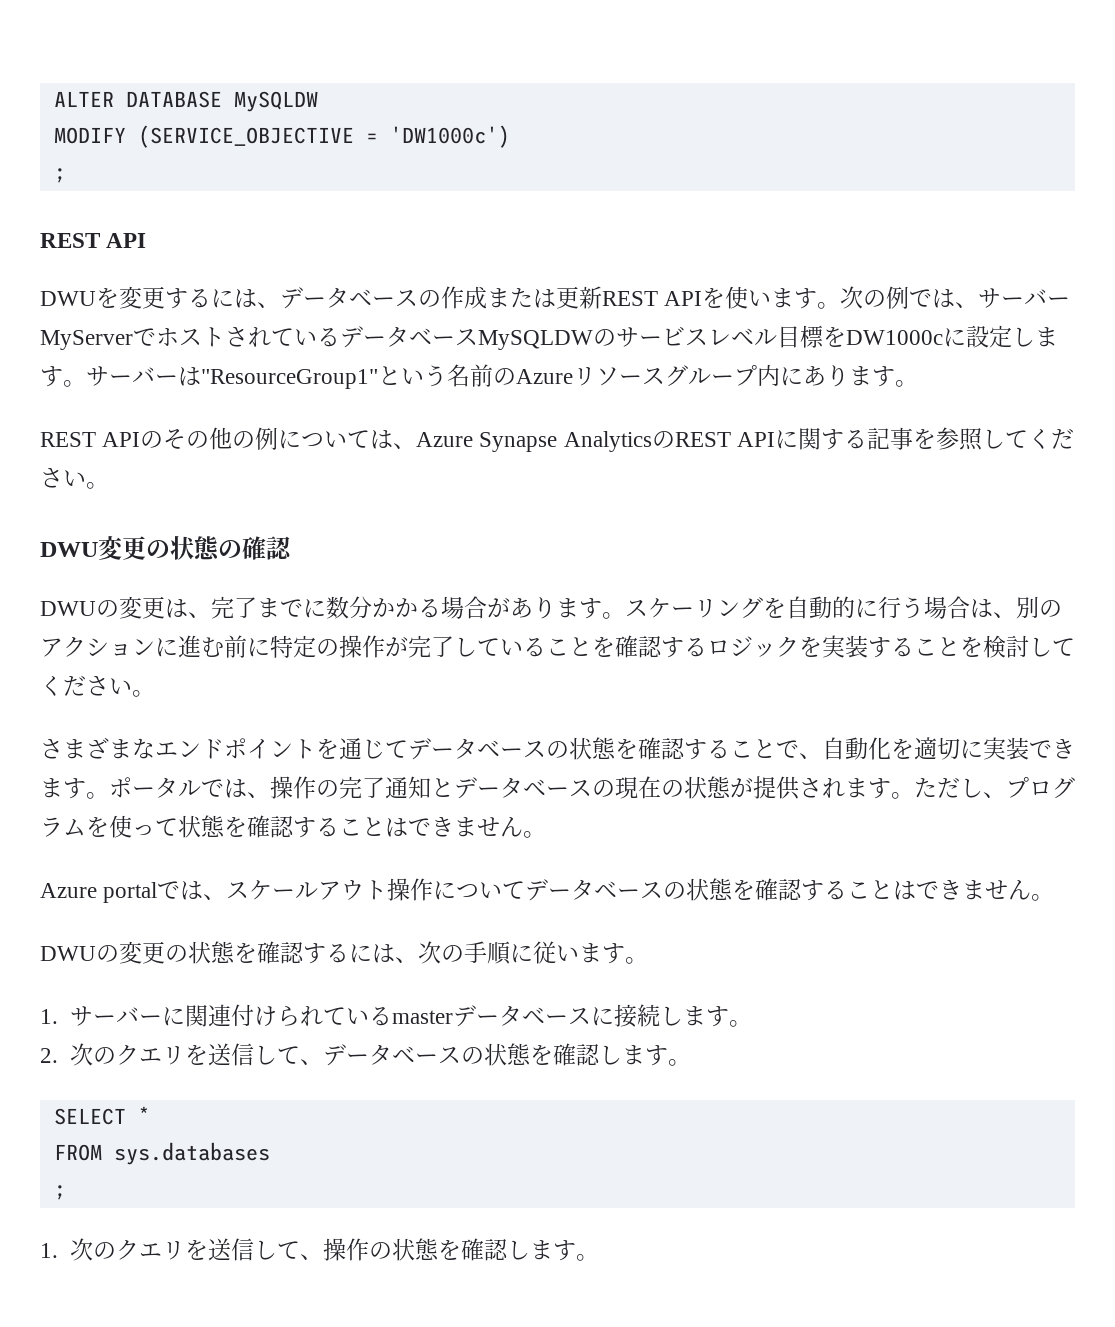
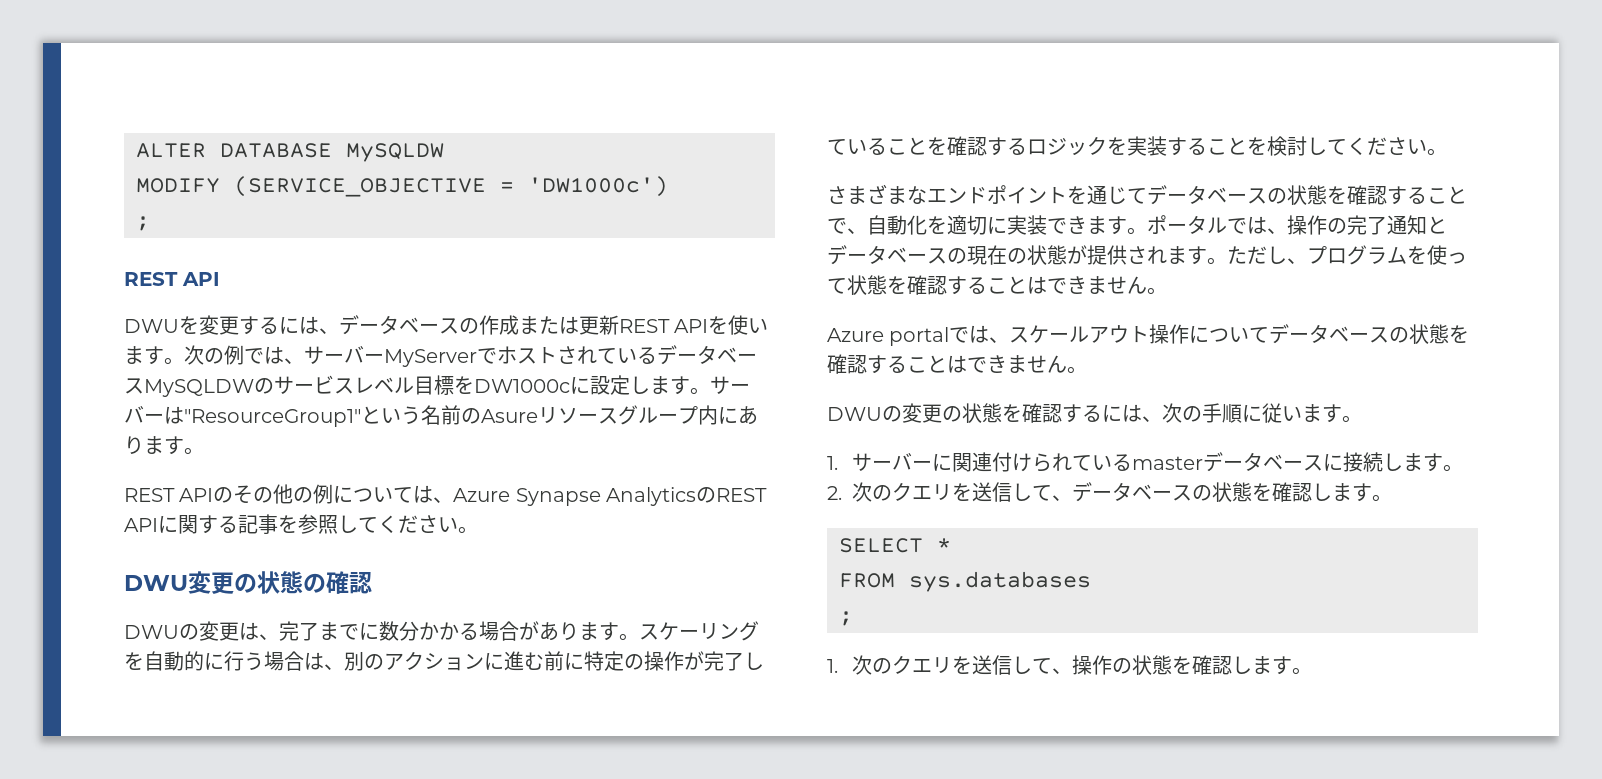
[516,369,573,384] Azure -> [481,409,538,423] Asure

